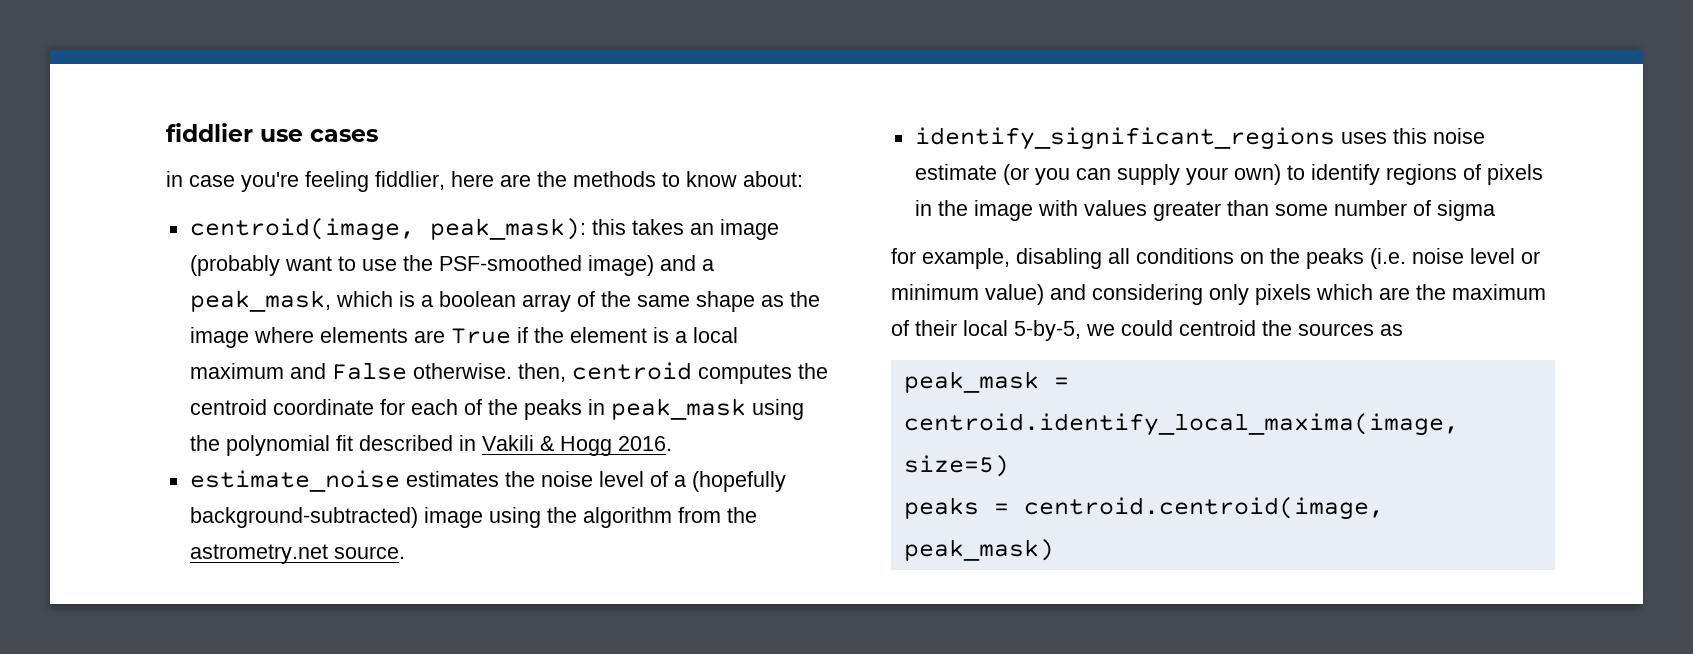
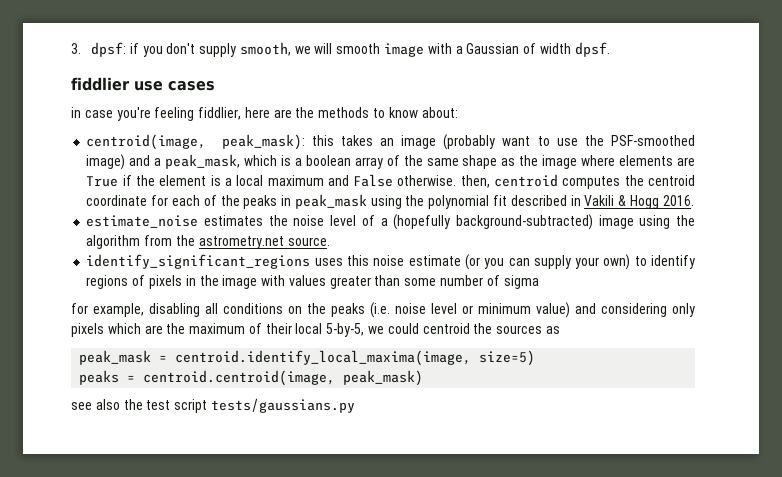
(166, 132) none -> [71,42,610,57] 3. dpsf: if you don't supply smooth, we will smooth image with a Gaussian of width dpsf. //
(1054, 550) none -> [71,398,355,413] // see also the test script tests/gaussians.py

